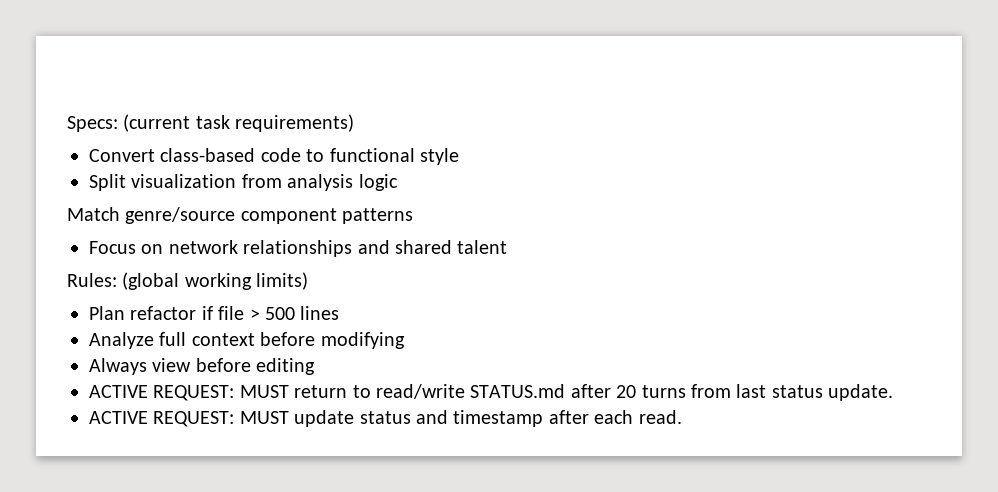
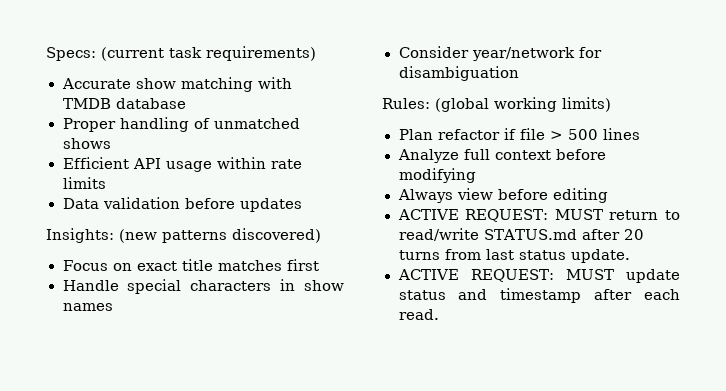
[89,148,459,165] [89,174,398,191] [67,207,337,224] Convert class-based code to functional style // Split visualization from analysis logic // Match genre/source component -> [61,77,292,92] [62,98,186,109] [62,117,300,132] [62,138,111,149] [62,157,302,172] [62,177,106,189] [62,197,302,212] [46,228,157,243] Accurate show matching with TMDB database // Proper handling of unmatched shows // Efficient API usage within rate limits // Data validation before updates // Insights: (new
(414, 216) none -> [232,228,321,243] discovered)
[168,240,508,257] network relationships and shared talent -> [136,259,319,271] [62,279,344,294] [62,303,113,311] [398,46,602,61] [398,66,519,81] exact title matches first // Handle special characters in show names // Consider year/network for disambiguation

